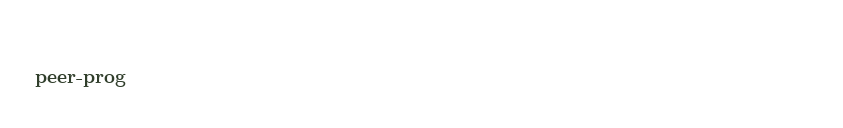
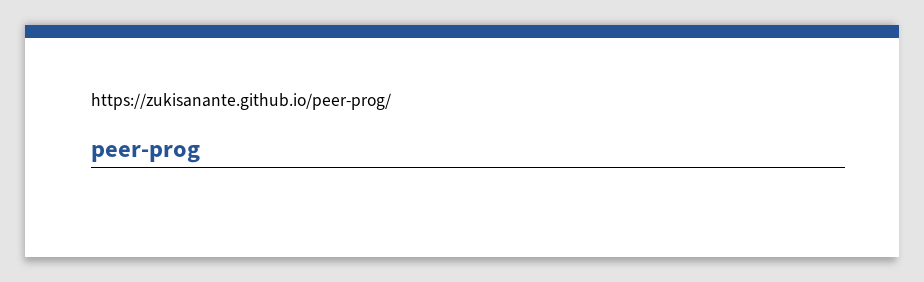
(35, 80) none -> [91,93,391,110] https://zukisanante.github.io/peer-prog/ //

